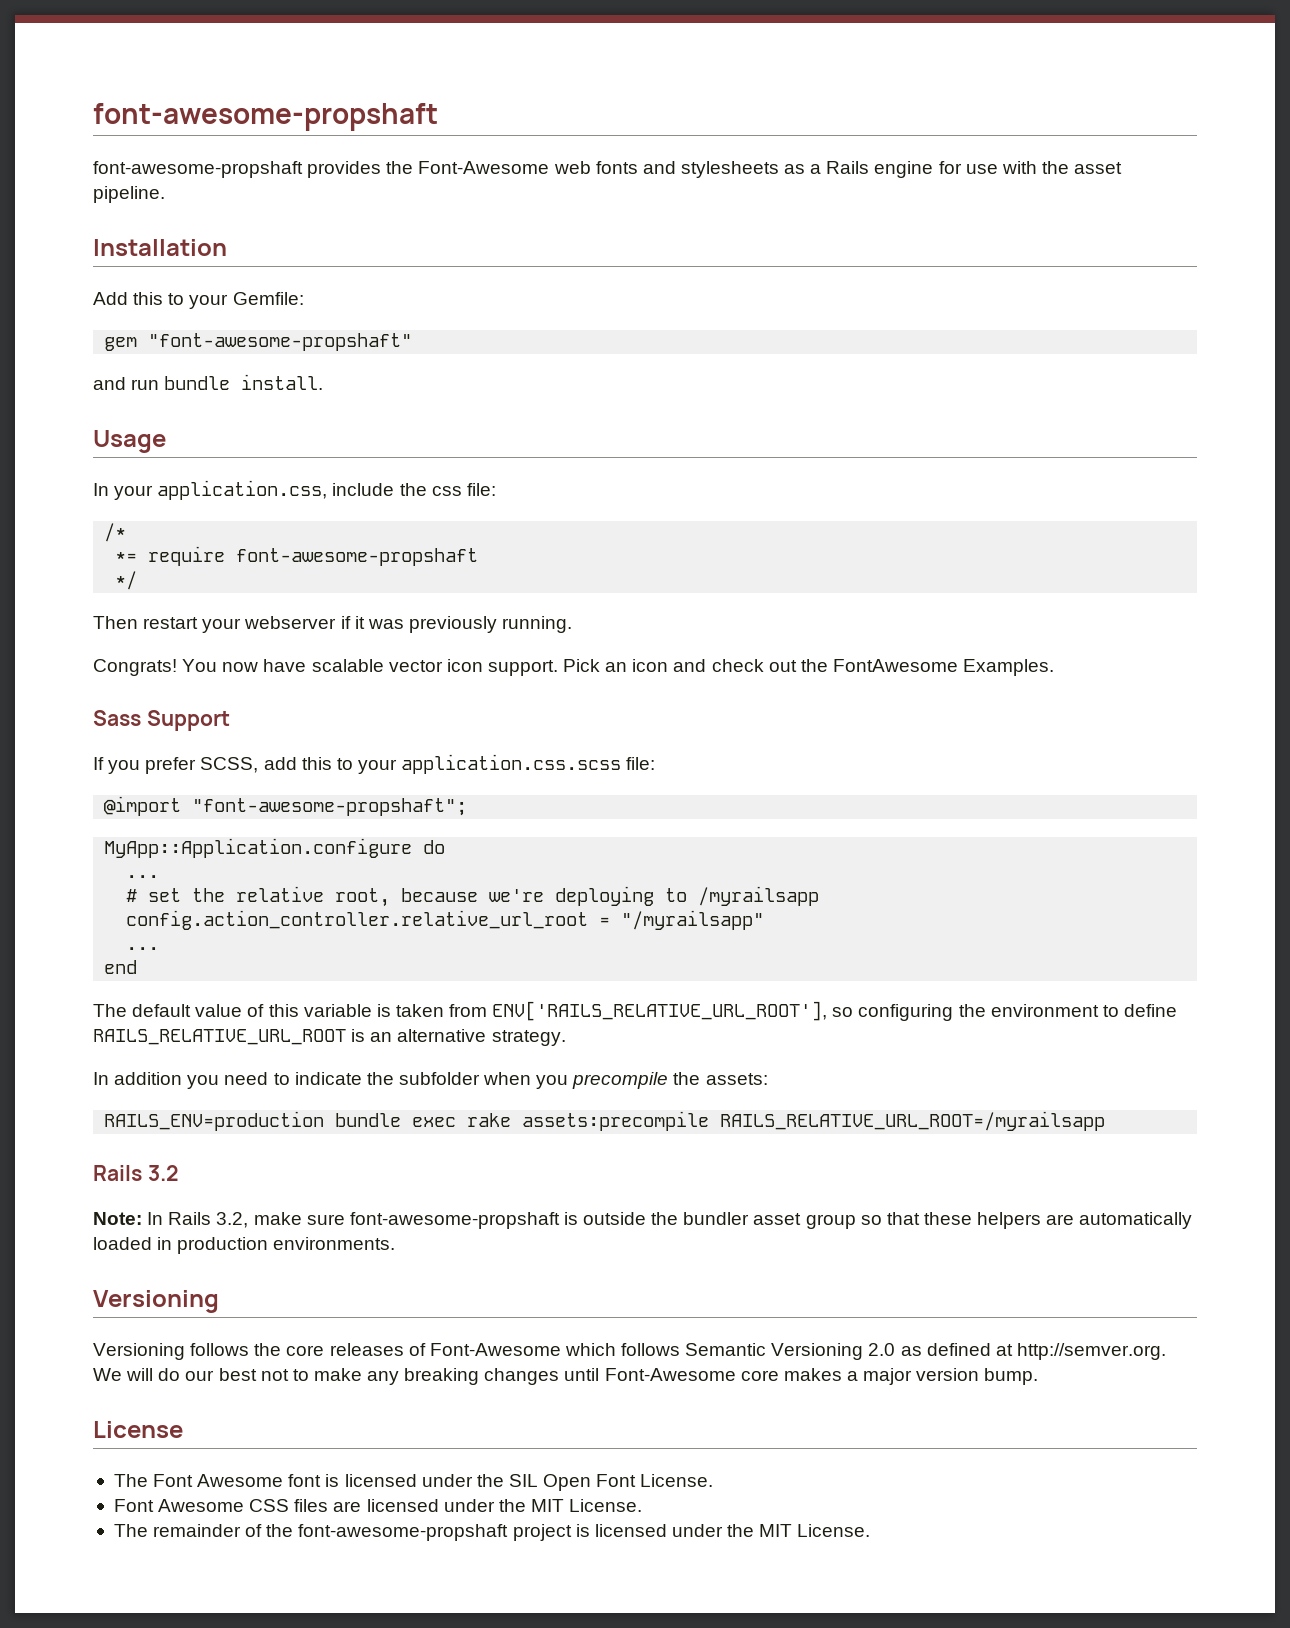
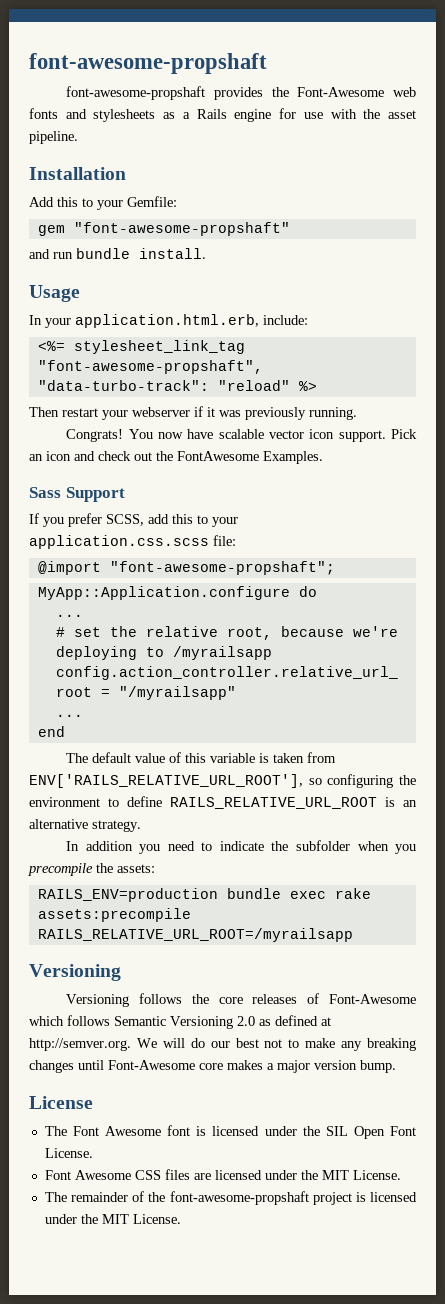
[157,480,496,500] [104,523,127,542] [115,546,479,566] [115,571,138,590] application.css, include the css file: // /* // *= require font-awesome-propshaft // */ -> [75,314,308,328] [37,340,245,354] [37,360,263,374] [37,380,317,391] application.html.erb, include: // <%= stylesheet_link_tag "font-awesome-propshaft", "data-turbo-track": "reload" %>
[93,1165,179,1181] [93,1212,1193,1229] [93,1237,396,1254] // Rails 3.2 // Note: In Rails 3.2, make sure font-awesome-propshaft is outside the bundler asset group so that these helpers are automatically loaded in production environments. -> (353, 935) none

